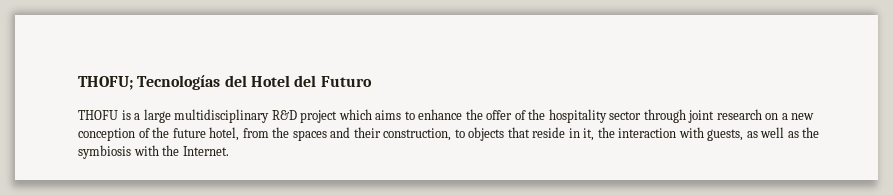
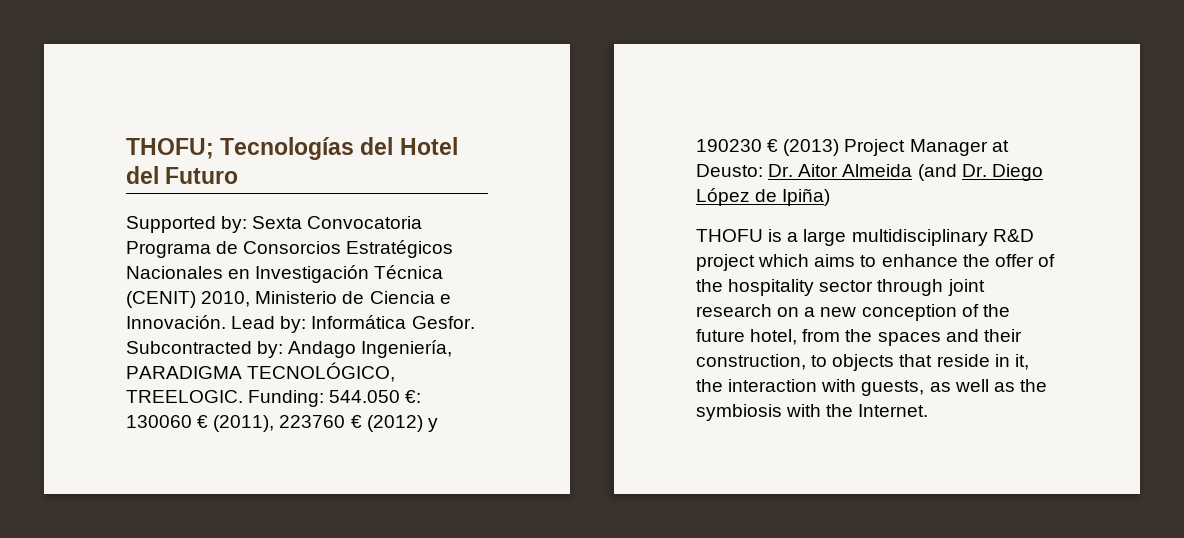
(372, 81) none -> [126,216,423,233] [126,240,454,258] [126,265,444,283] [126,291,451,308] [126,315,475,333] [126,340,453,358] [126,362,396,382] [126,390,422,407] [126,415,438,432] [696,139,1009,156] [696,164,1043,181] [696,188,831,206] // Supported by: Sexta Convocatoria Programa de Consorcios Estratégicos Nacionales en Investigación Técnica (CENIT) 2010, Ministerio de Ciencia e Innovación. Lead by: Informática Gesfor. Subcontracted by: Andago Ingeniería, PARADIGMA TECNOLÓGICO, TREELOGIC. Funding: 544.050 €: 130060 € (2011), 223760 € (2012) y 190230 € (2013) Project Manager at Deusto: Dr. Aitor Almeida (and Dr. Diego López de Ipiña)

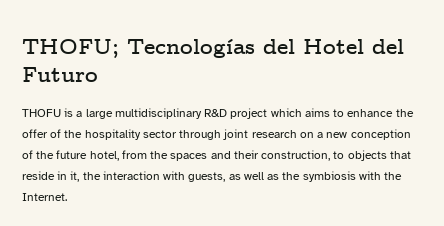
[126,216,423,233] [126,240,454,258] [126,265,444,283] [126,291,451,308] [126,315,475,333] [126,340,453,358] [126,362,396,382] [126,390,422,407] [126,415,438,432] [696,139,1009,156] [696,164,1043,181] [696,188,831,206] // Supported by: Sexta Convocatoria Programa de Consorcios Estratégicos Nacionales en Investigación Técnica (CENIT) 2010, Ministerio de Ciencia e Innovación. Lead by: Informática Gesfor. Subcontracted by: Andago Ingeniería, PARADIGMA TECNOLÓGICO, TREELOGIC. Funding: 544.050 €: 130060 € (2011), 223760 € (2012) y 190230 € (2013) Project Manager at Deusto: Dr. Aitor Almeida (and Dr. Diego López de Ipiña) -> (98, 74) none

